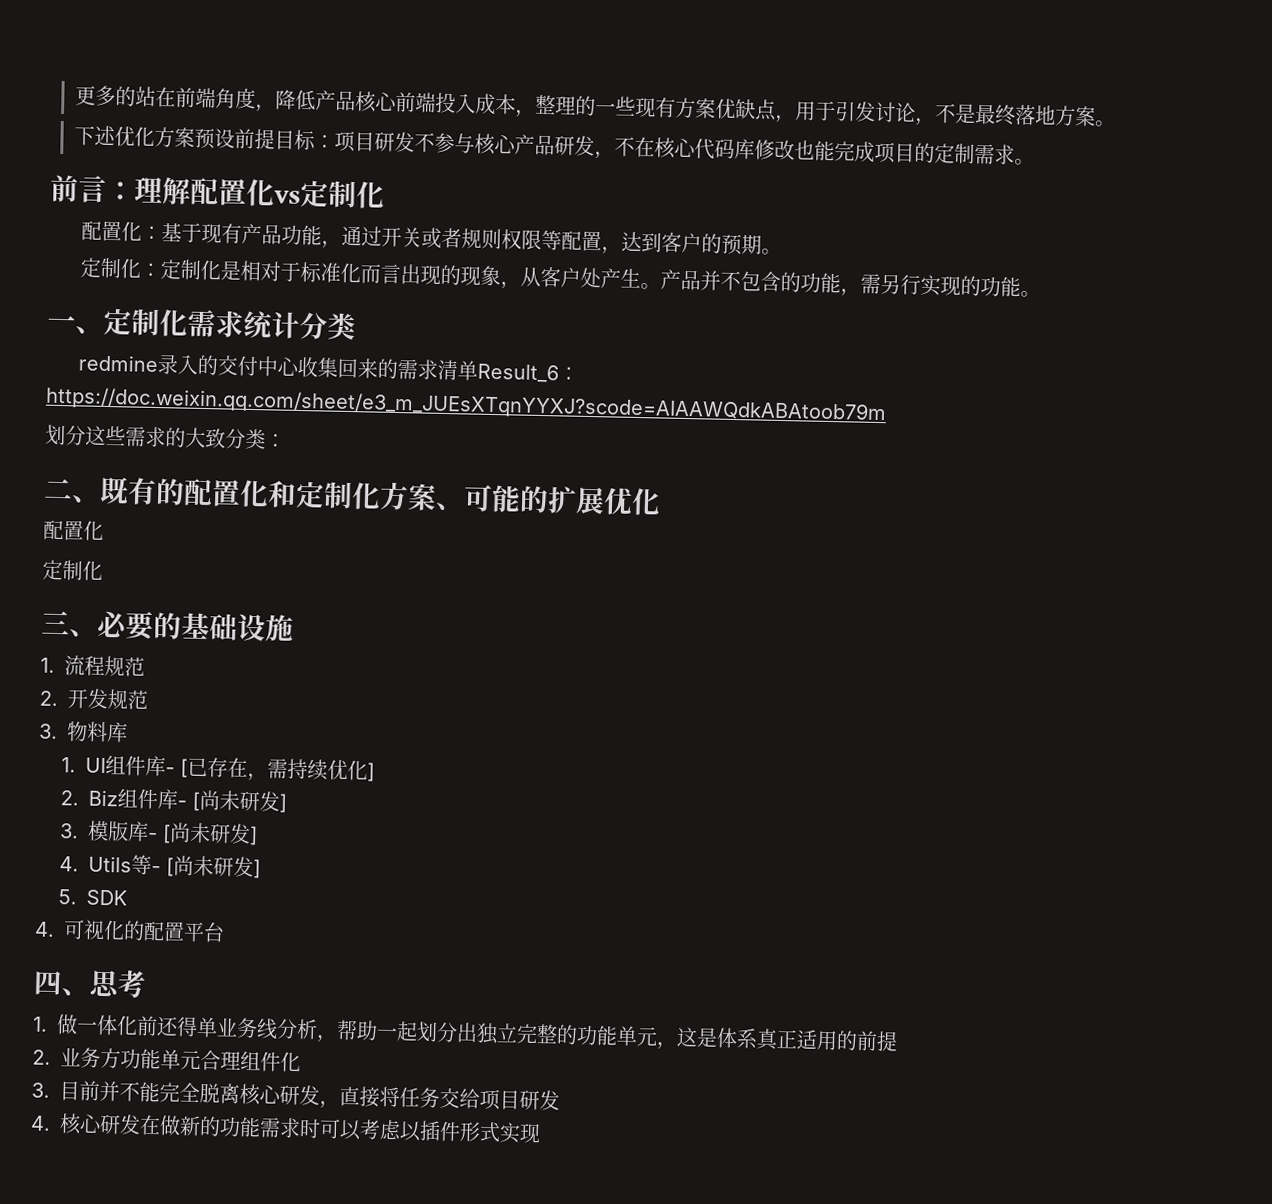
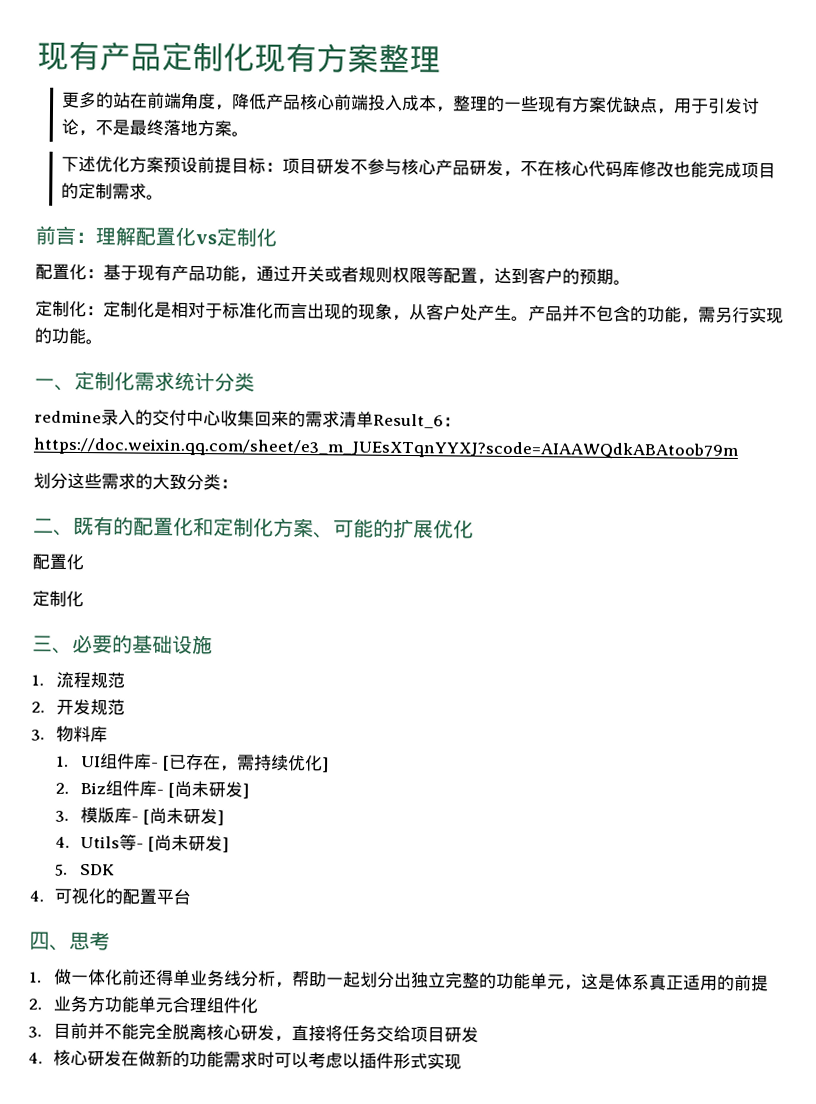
(74, 95) none -> [37,40,441,73] 现有产品定制化现有方案整理 //

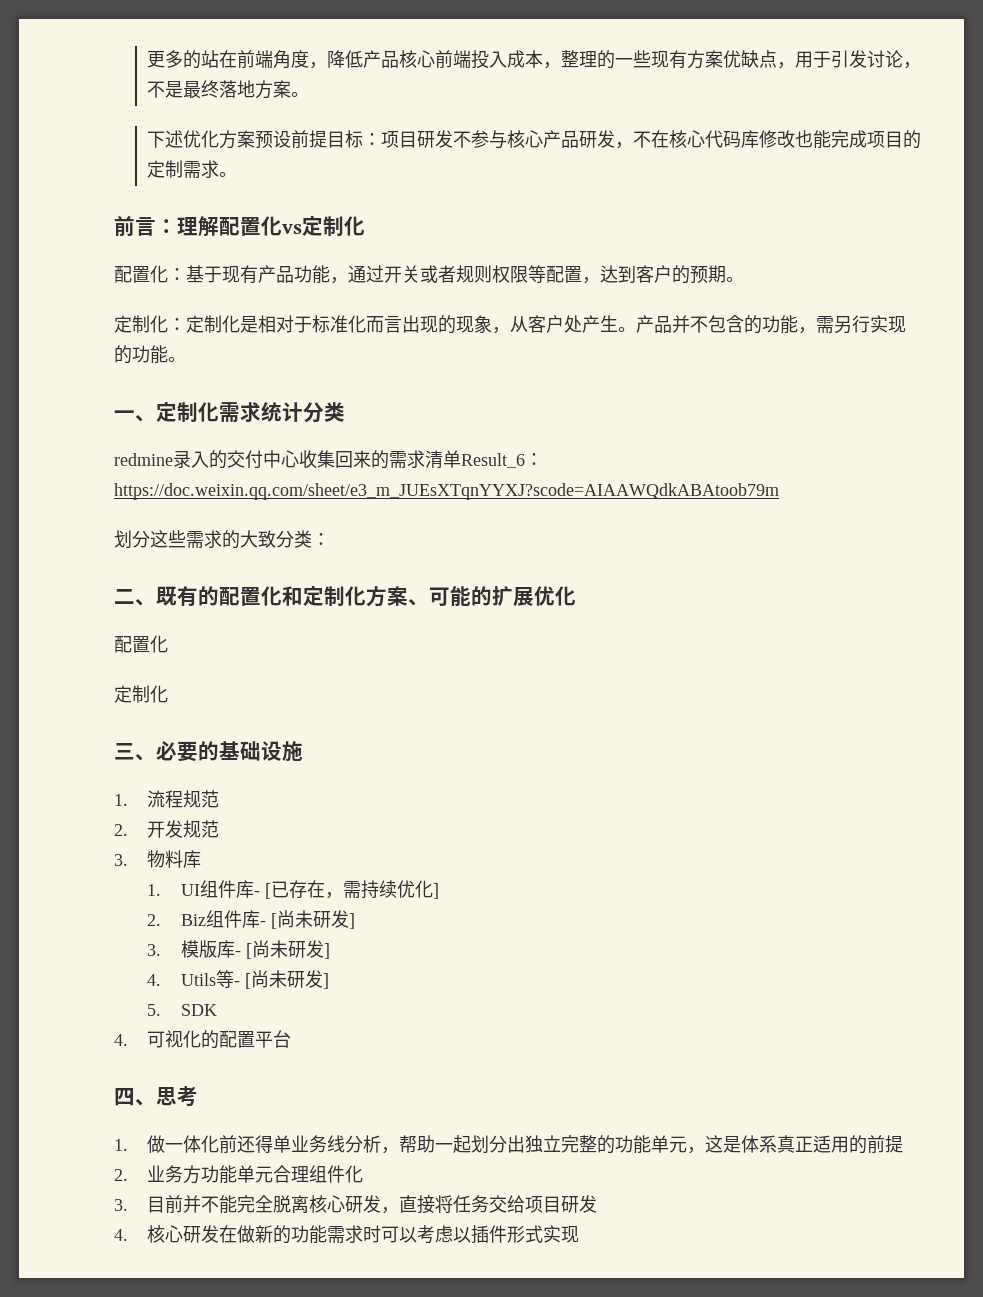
[37,40,441,73] 现有产品定制化现有方案整理 // -> (147, 59) none

